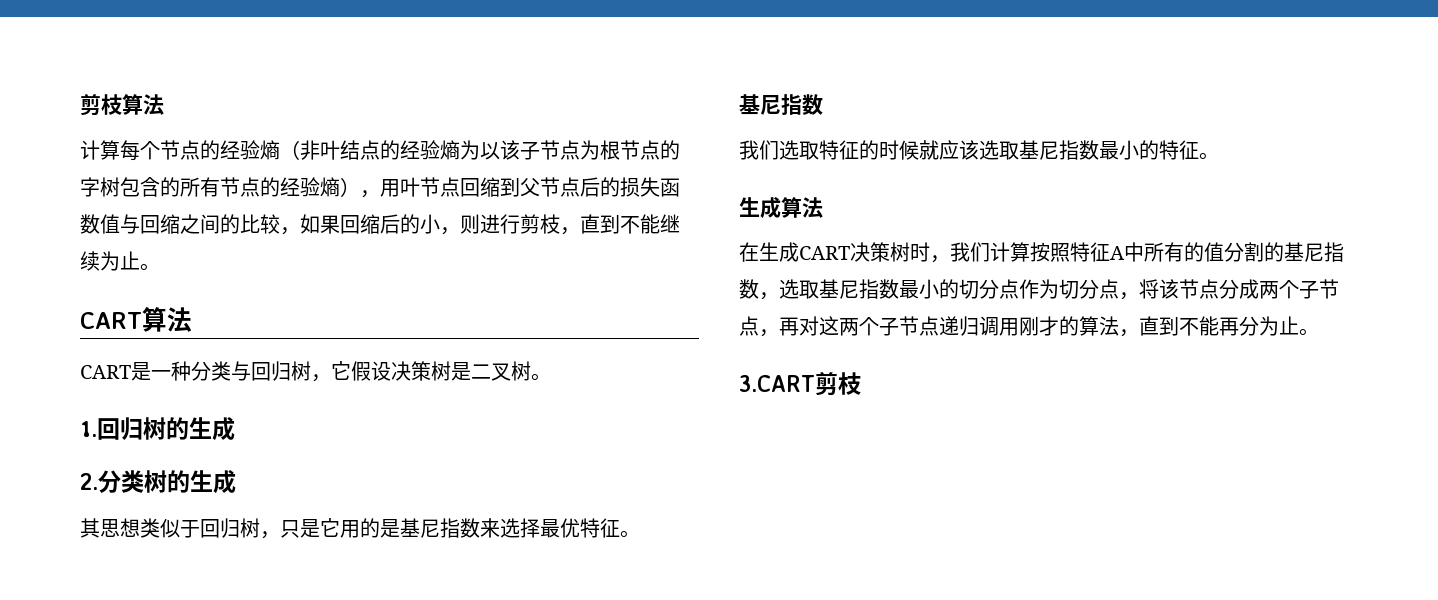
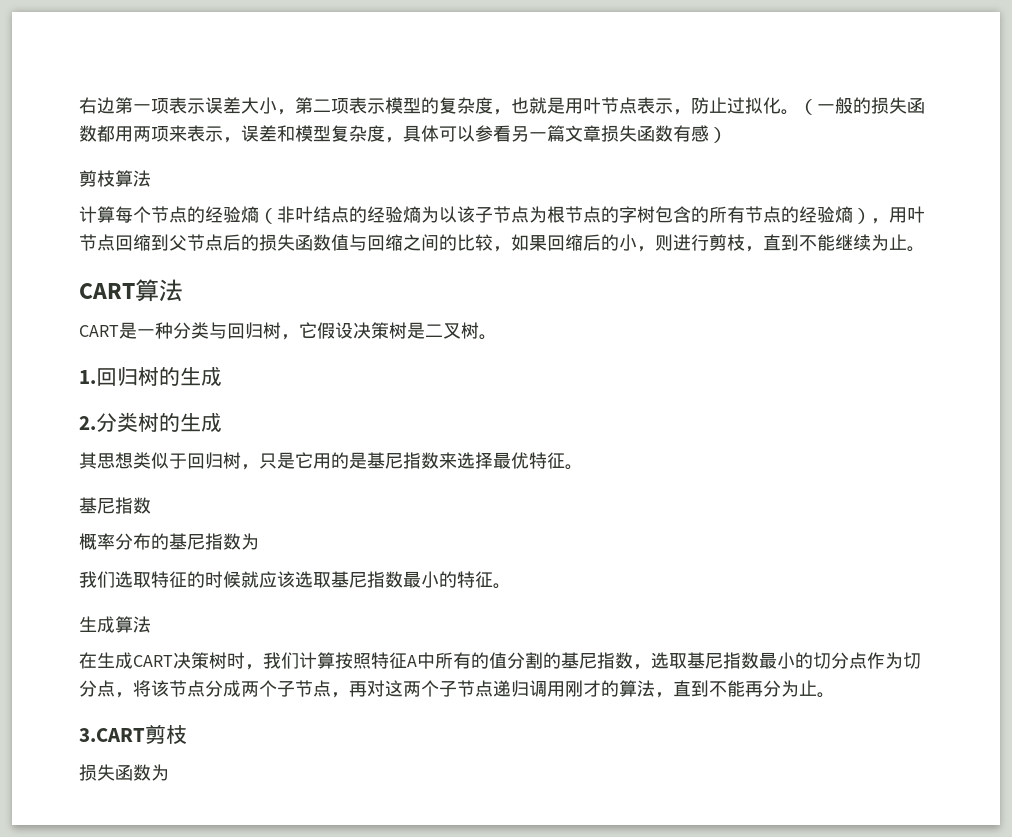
(80, 105) none -> [79,97,925,115] [79,125,727,143] 右边第一项表示误差大小，第二项表示模型的复杂度，也就是用叶节点表示，防止过拟化。（一般的损失函数都用两项来表示，误差和模型复杂度，具体可以参看另一篇文章损失函数有感） //
(823, 104) none -> [79,533,259,550] // 概率分布的基尼指数为
(861, 383) none -> [79,764,169,781] // 损失函数为

